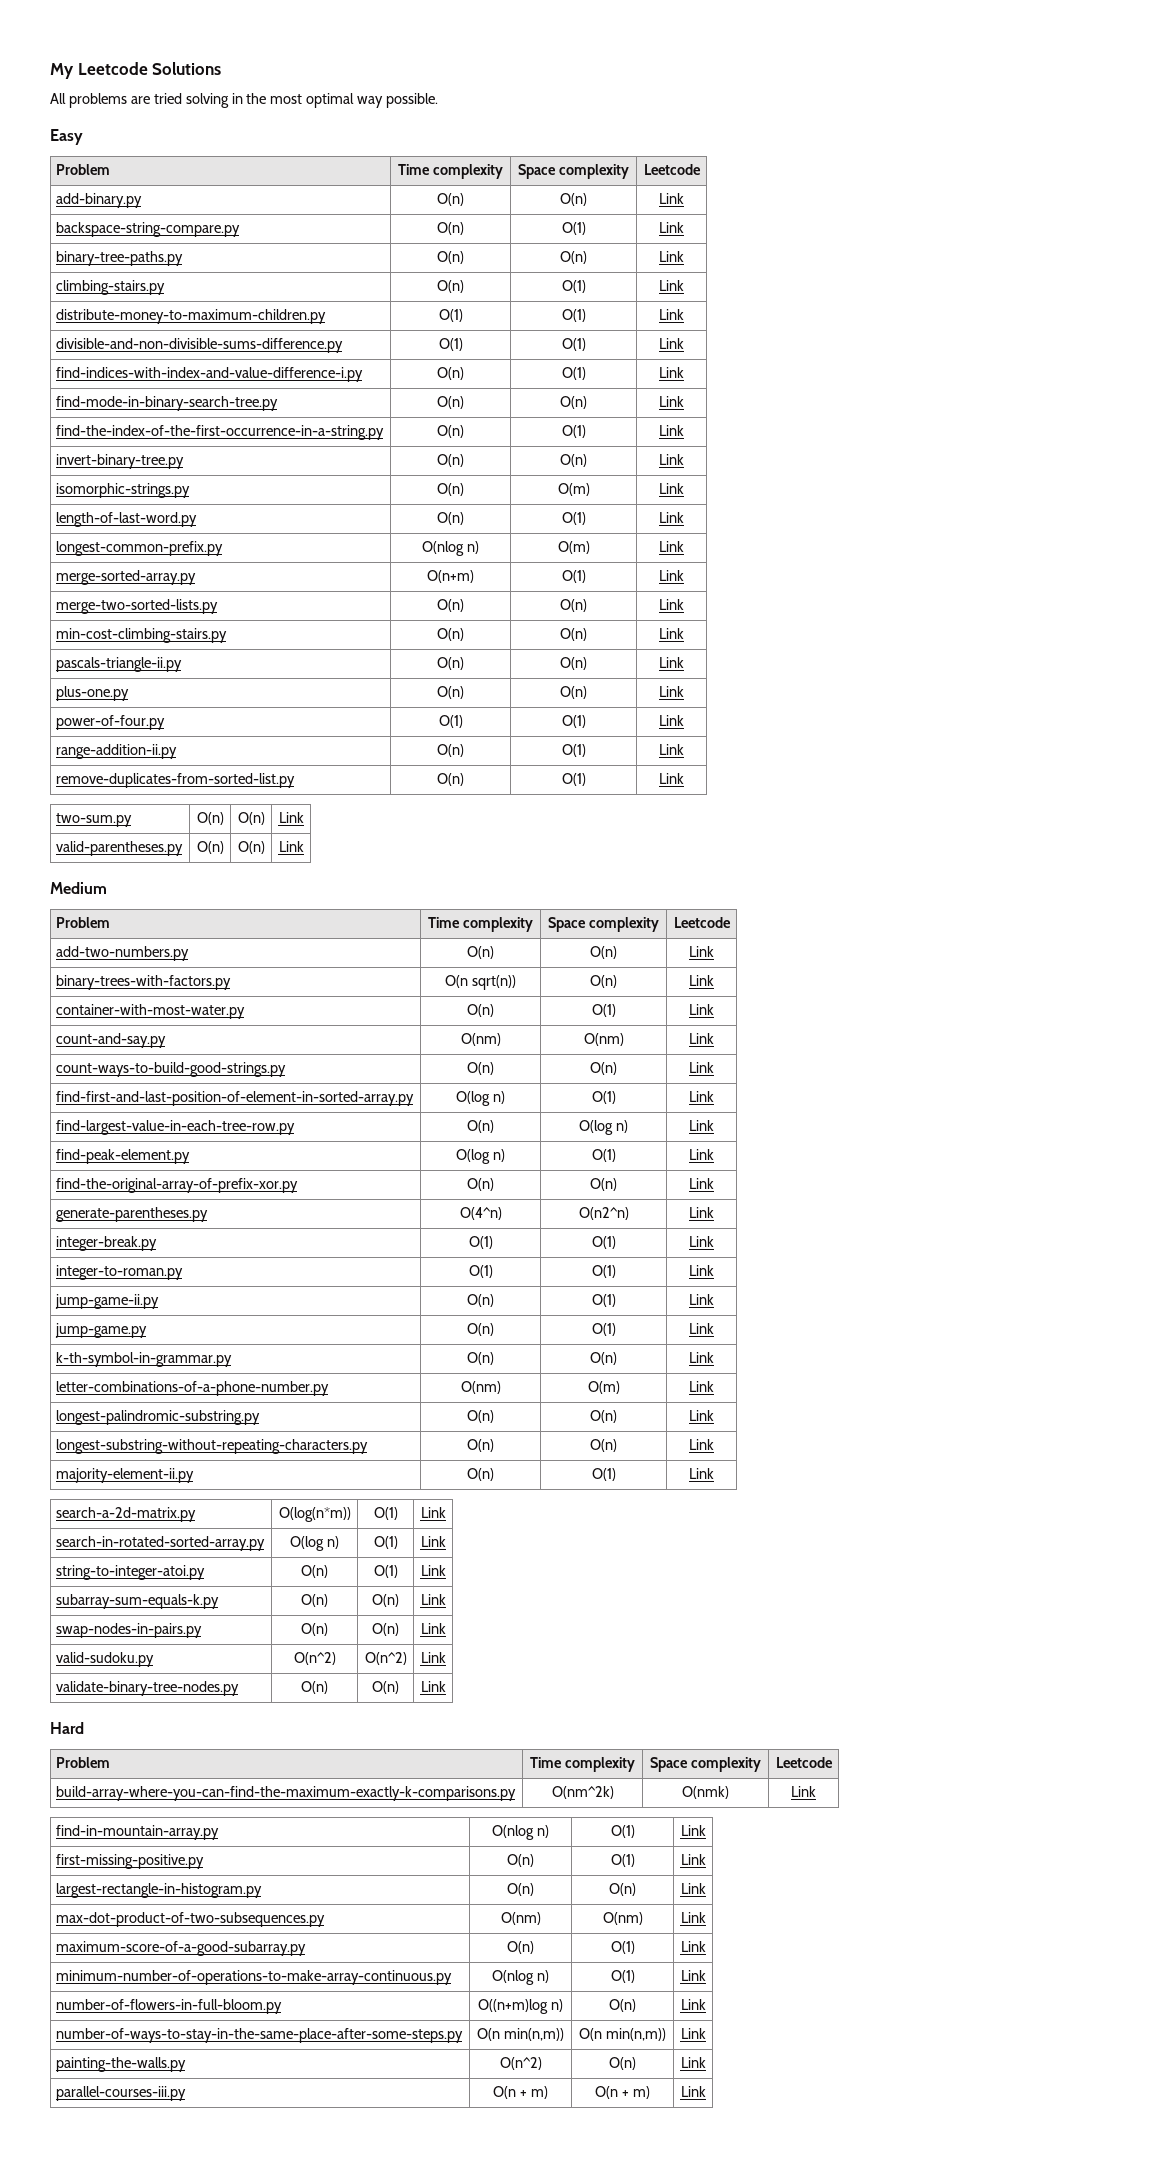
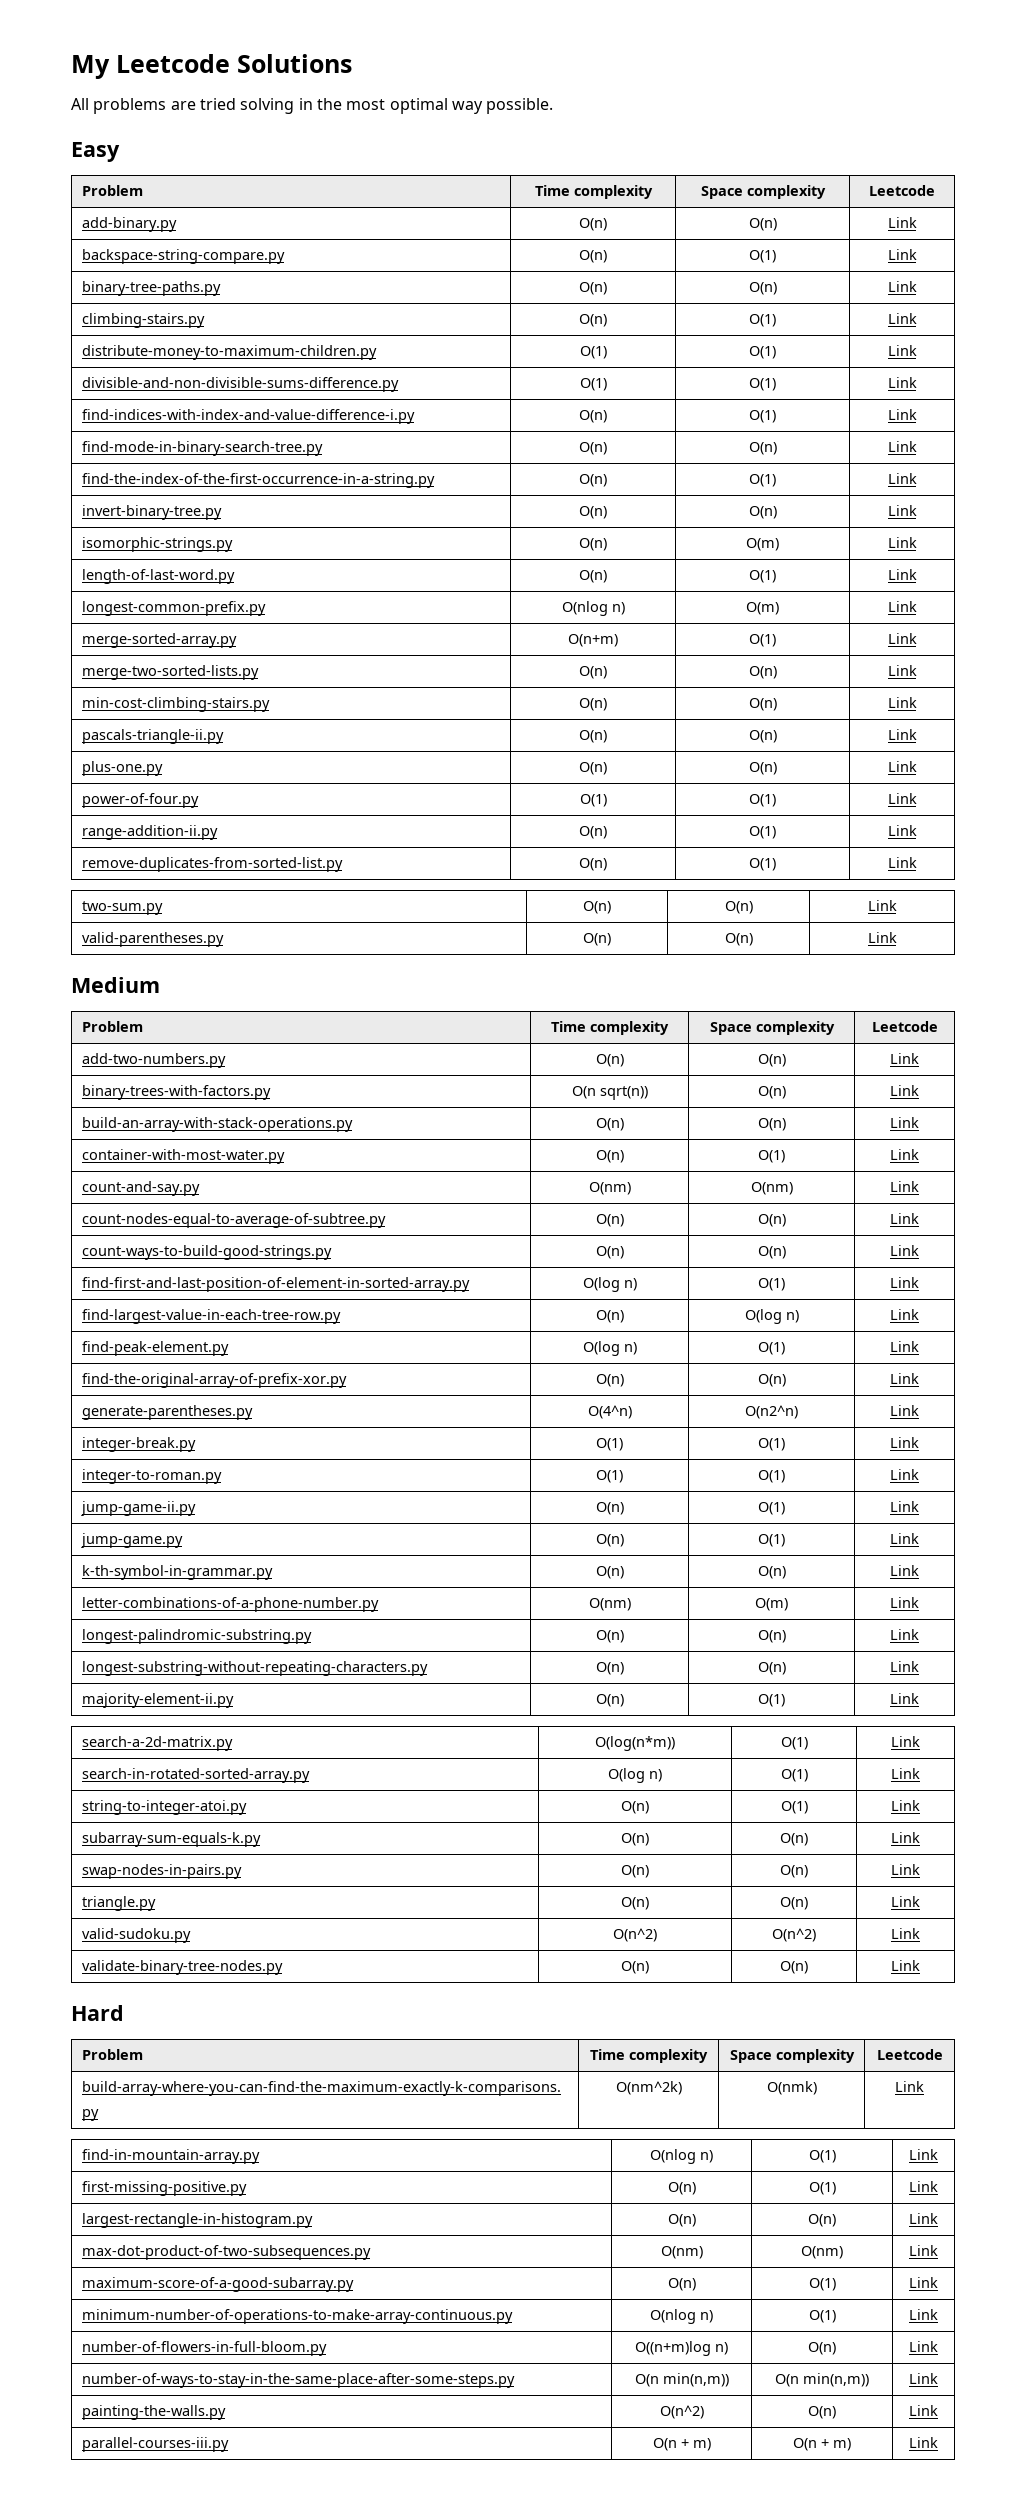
(714, 980) none -> [82,1117,354,1132] [595,1118,624,1131] [757,1118,786,1131] [890,1117,919,1128] // build-an-array-with-stack-operations.py | O(n) | O(n) | Link
(714, 1038) none -> [82,1213,387,1228] [595,1214,624,1227] [757,1214,786,1227] [890,1213,919,1224] // count-nodes-equal-to-average-of-subtree.py | O(n) | O(n) | Link
(446, 1628) none -> [82,1896,157,1911] [621,1897,649,1910] [780,1897,808,1910] [891,1896,920,1907] // triangle.py | O(n) | O(n) | Link

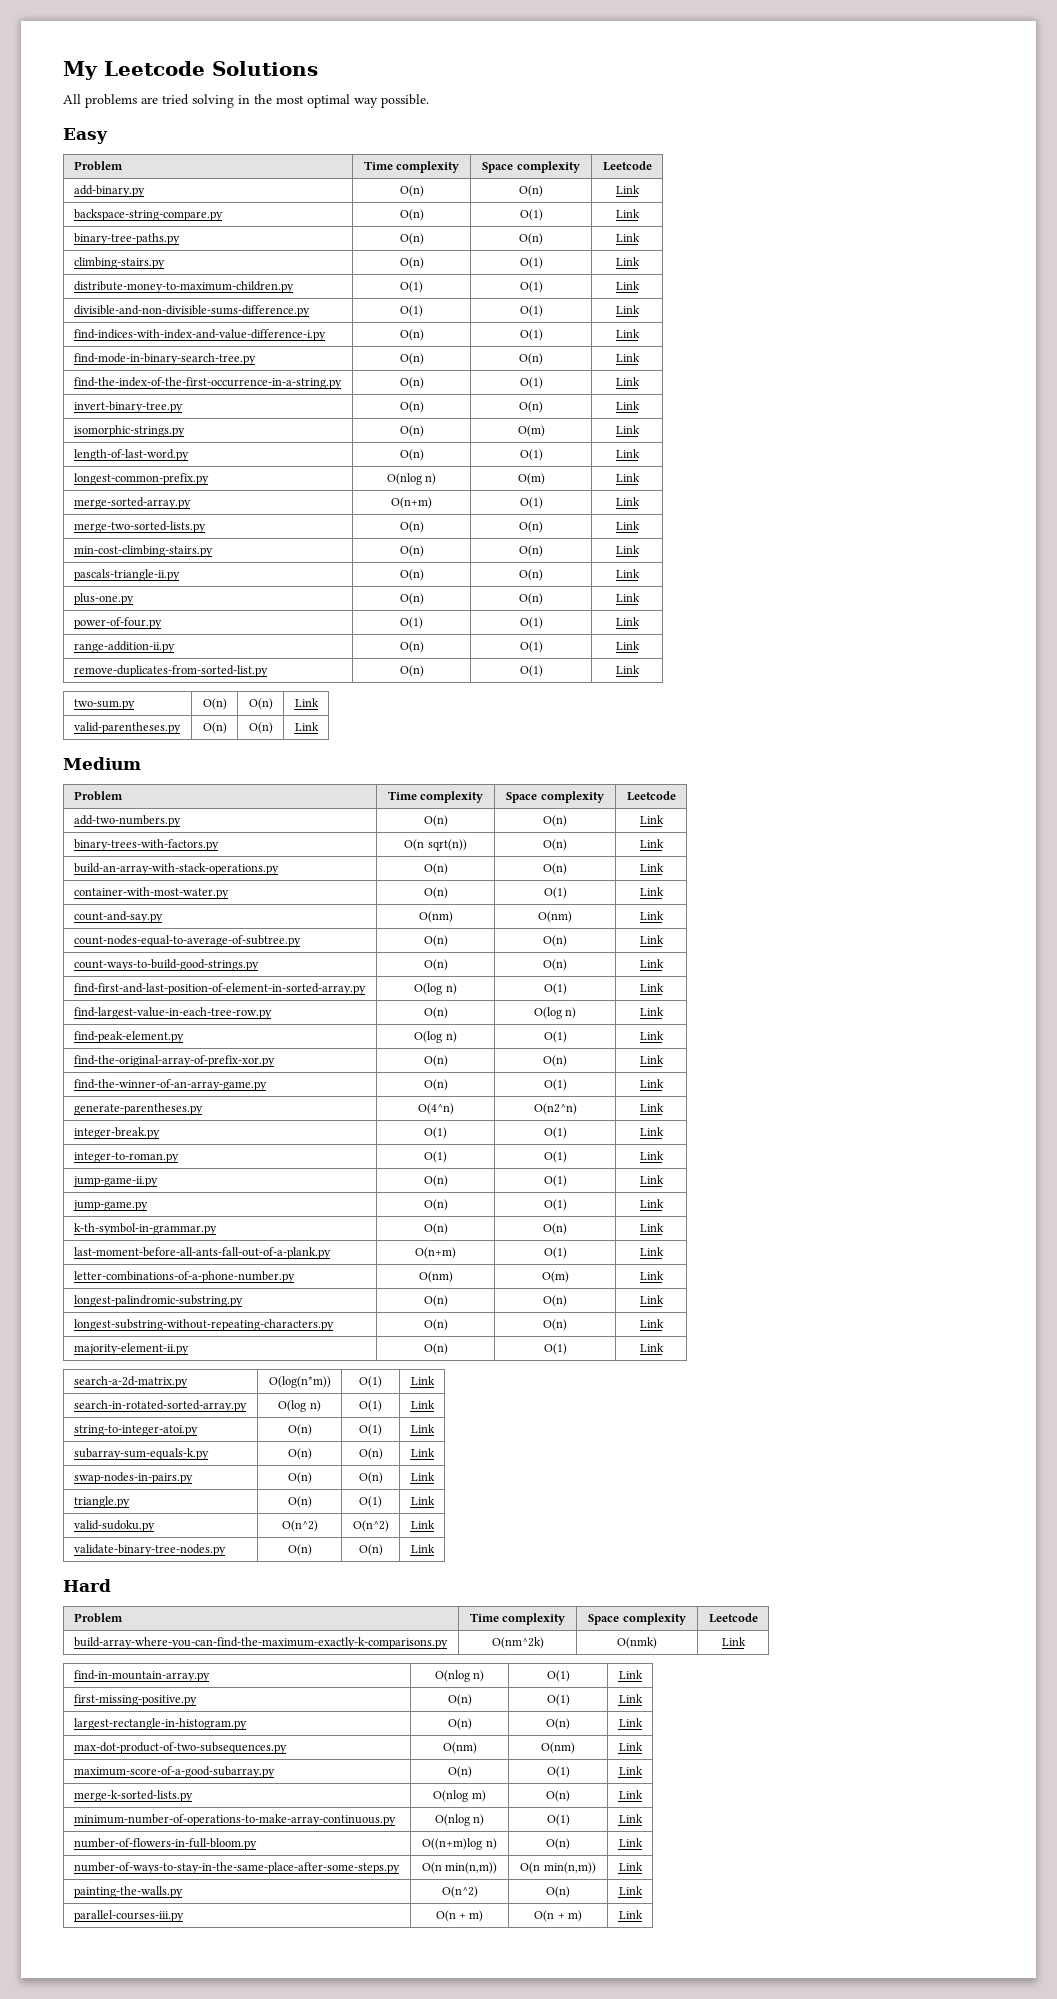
(919, 1378) none -> [73,1079,267,1091] [423,1079,448,1091] [543,1079,567,1091] [639,1079,664,1088] // find-the-winner-of-an-array-game.py | O(n) | O(1) | Link
(919, 1570) none -> [73,1247,331,1259] [415,1247,456,1259] [543,1247,567,1259] [639,1247,664,1256] // last-moment-before-all-ants-fall-out-of-a-plank.py | O(n+m) | O(1) | Link
[780,1897,808,1910] O(n) -> [359,1496,382,1508] O(1)
(938, 2282) none -> [73,1790,193,1802] [433,1790,486,1802] [546,1790,570,1802] [618,1790,643,1799] // merge-k-sorted-lists.py | O(nlog m) | O(n) | Link

